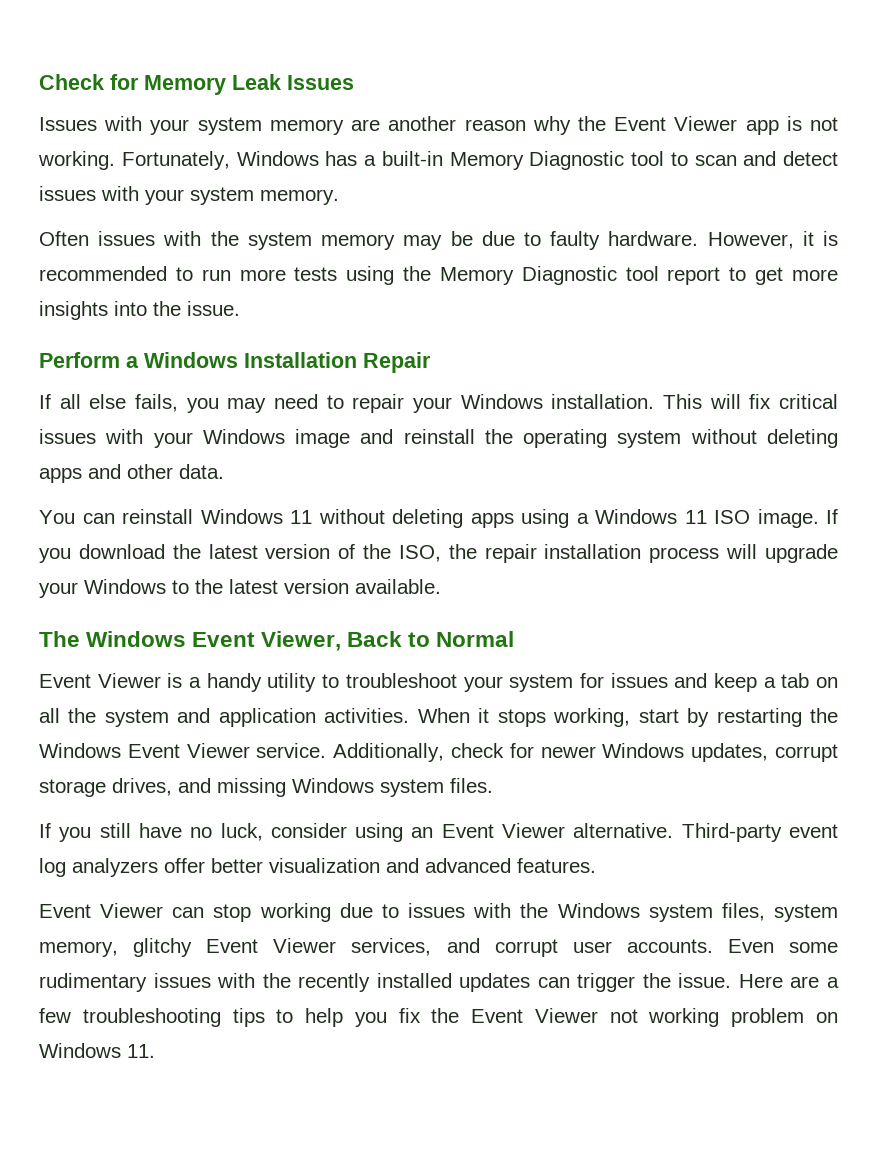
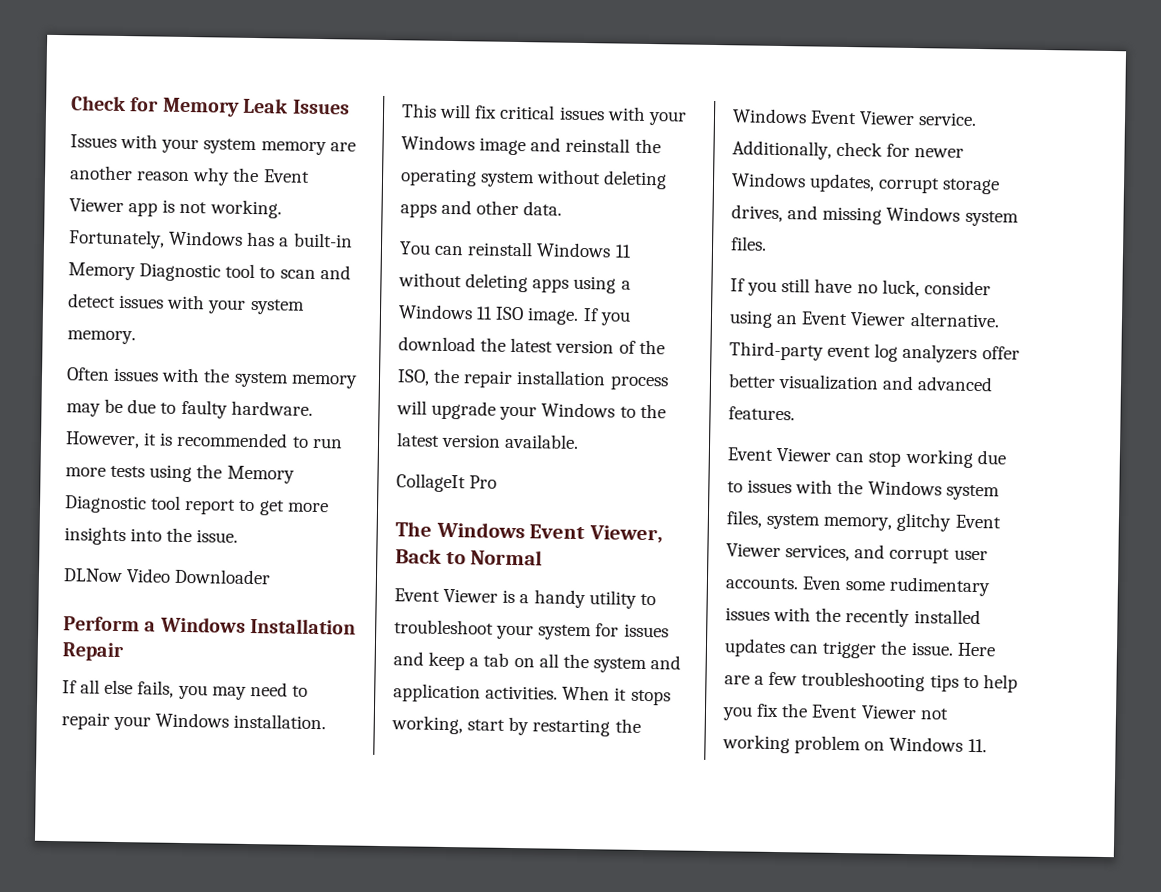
(240, 308) none -> [63,568,272,585] // DLNow Video Downloader
(441, 586) none -> [396,473,498,493] // CollageIt Pro

